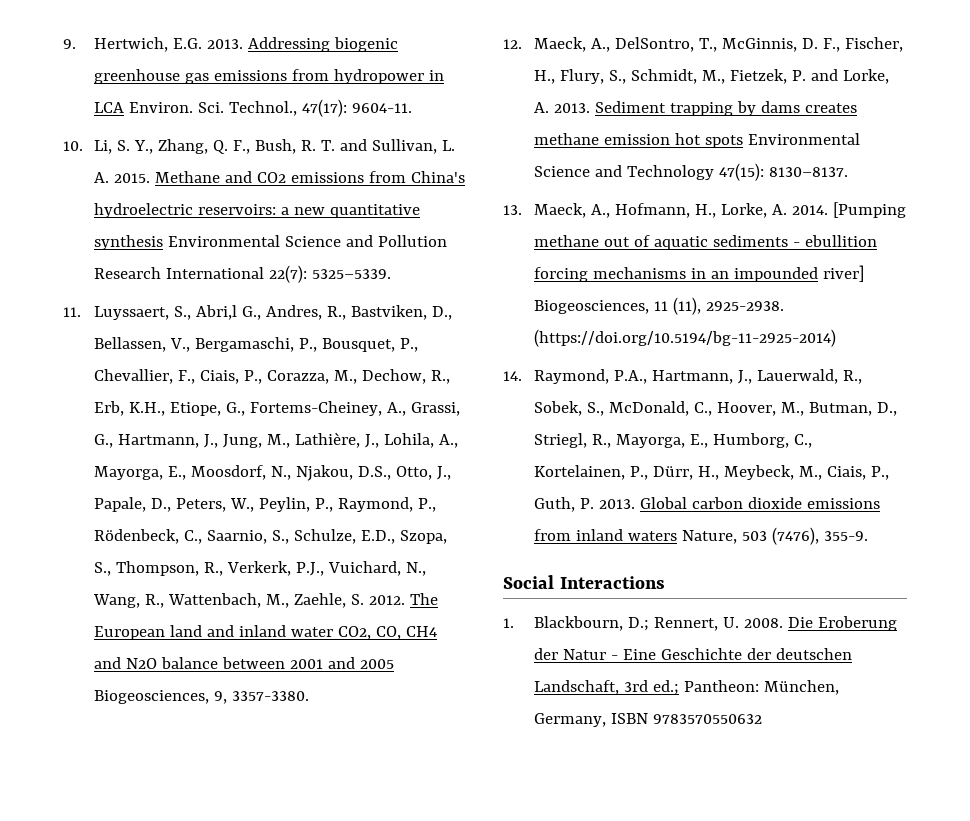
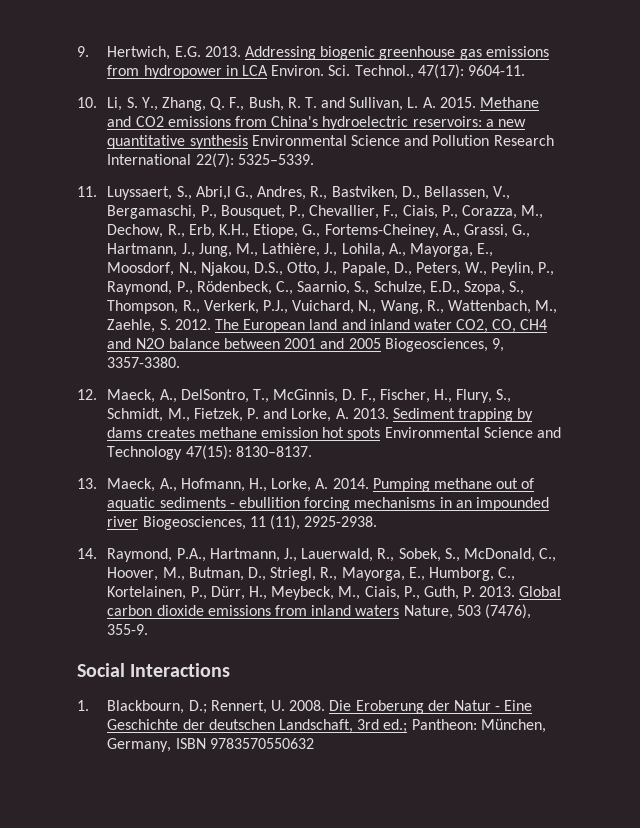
[833,202,907,218] [Pumping -> [372,478,430,492] Pumping
[823,265,865,282] river] -> [107,516,139,527] river
[534,329,837,347] (https://doi.org/10.5194/bg-11-2925-2014) -> (378, 521) none

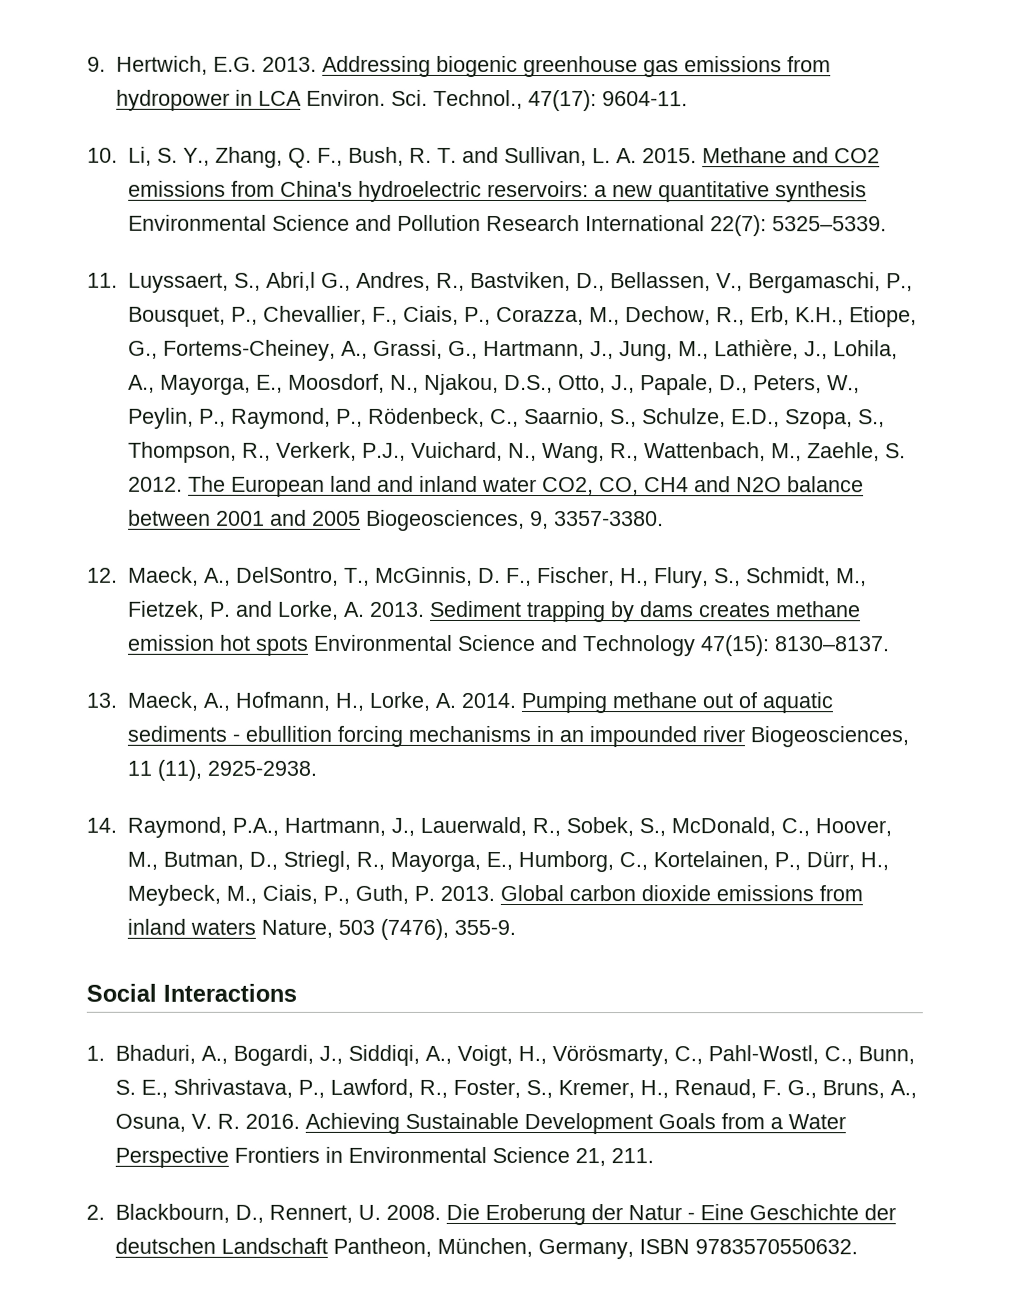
[107,700,207,714] Blackbourn, D.; -> [114,1044,915,1067] [114,1078,917,1099] [114,1112,846,1135] [114,1146,654,1168] [86,1203,264,1223] Bhaduri, A., Bogardi, J., Siddiqi, A., Voigt, H., Vörösmarty, C., Pahl-Wostl, C., Bunn, S. E., Shrivastava, P., Lawford, R., Foster, S., Kremer, H., Renaud, F. G., Bruns, A., Osuna, V. R. 2016. Achieving Sustainable Development Goals from a Water Perspective Frontiers in Environmental Science 21, 211. // 2. Blackbourn, D.,
[279,719,477,733] Landschaft, 3rd ed.; Pantheon: -> [220,1237,432,1257] Landschaft Pantheon,
[209,738,314,749] 9783570550632 -> [694,1239,858,1255] 9783570550632.

